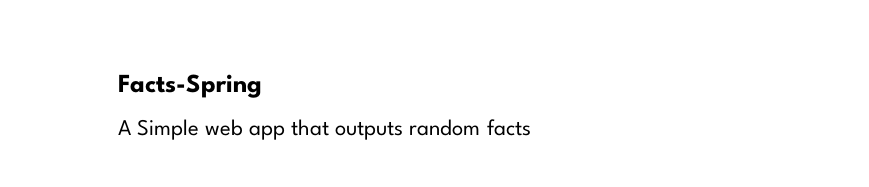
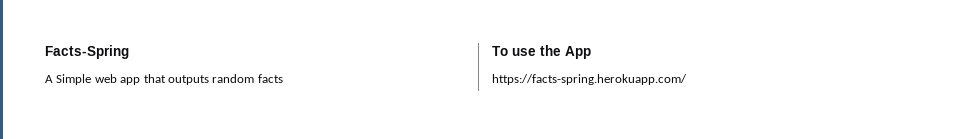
(531, 127) none -> [492,45,591,59] [492,74,687,85] // To use the App // https://facts-spring.herokuapp.com/

